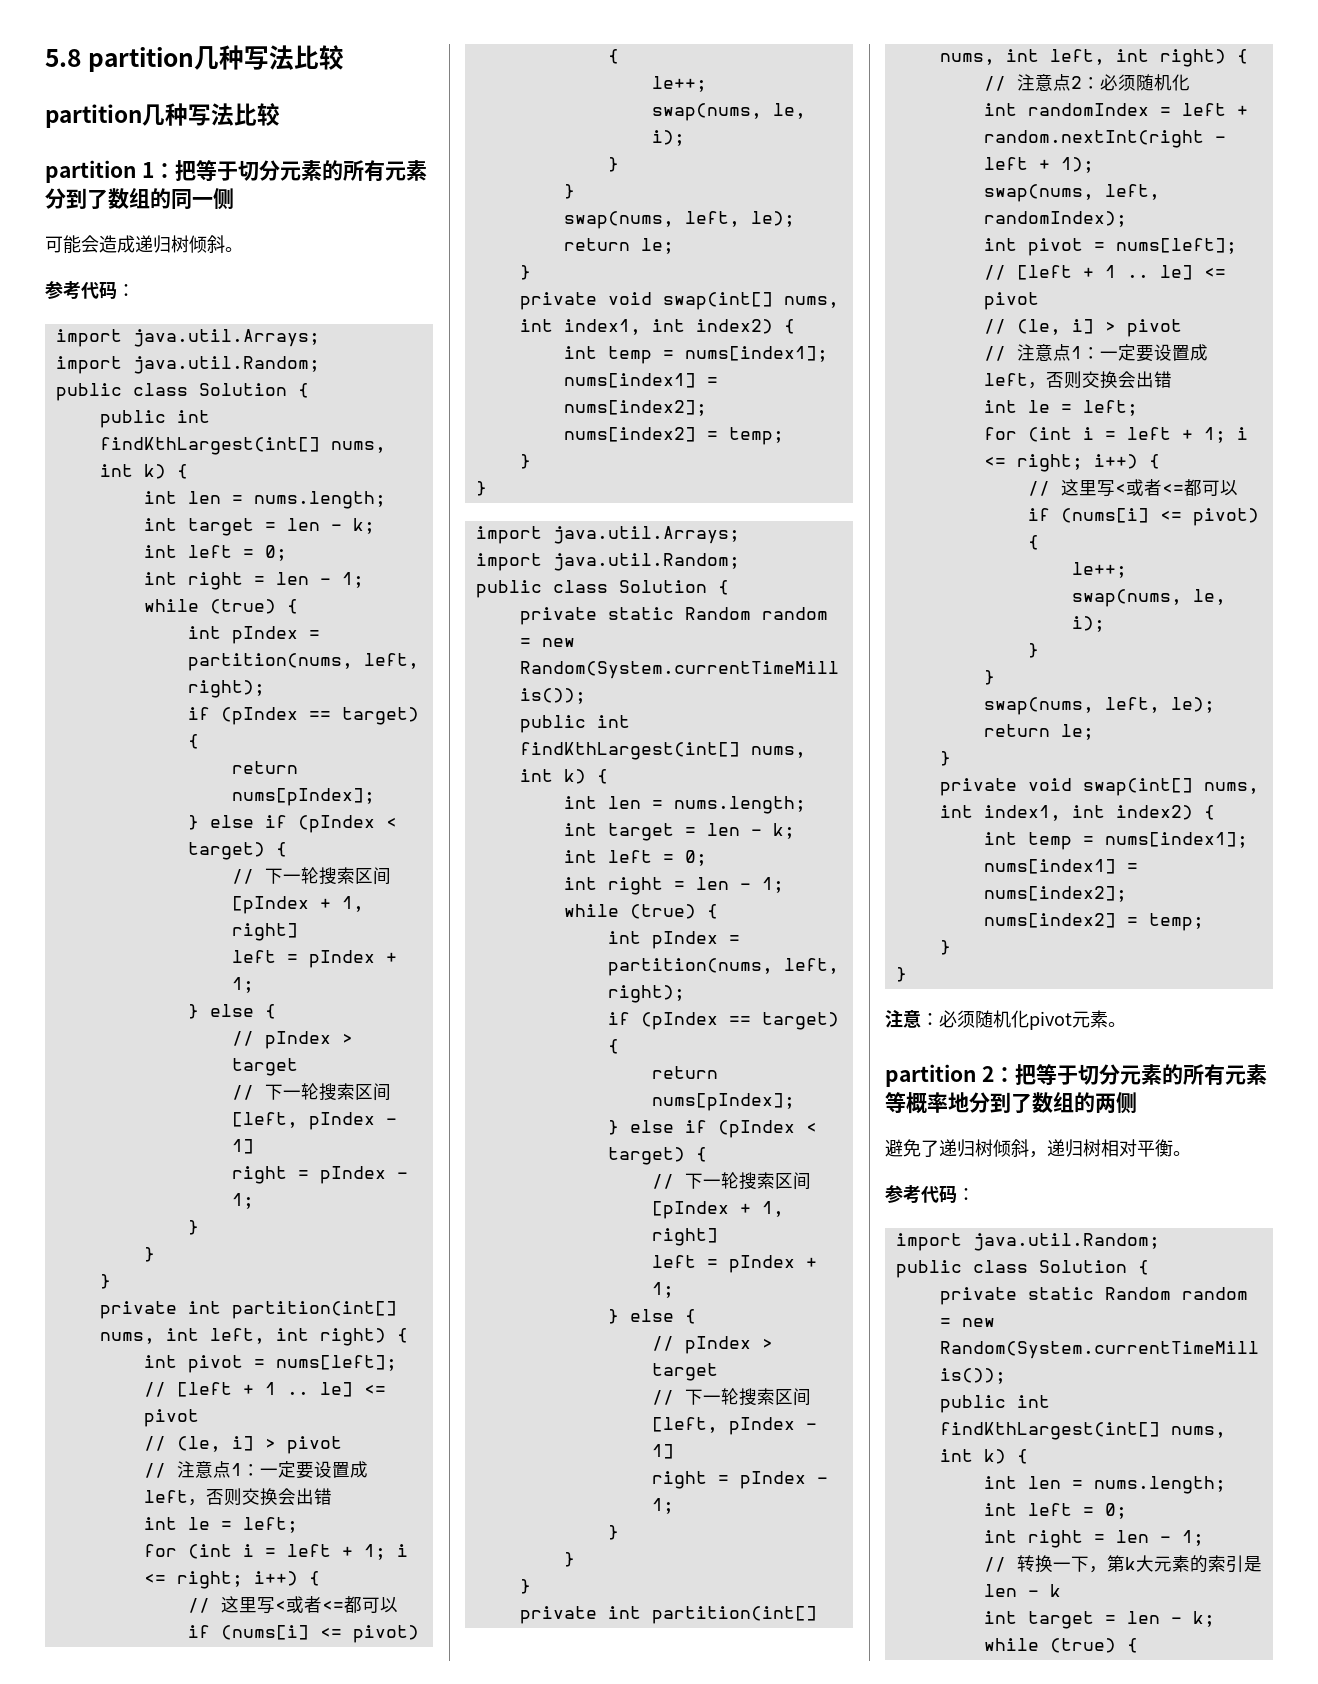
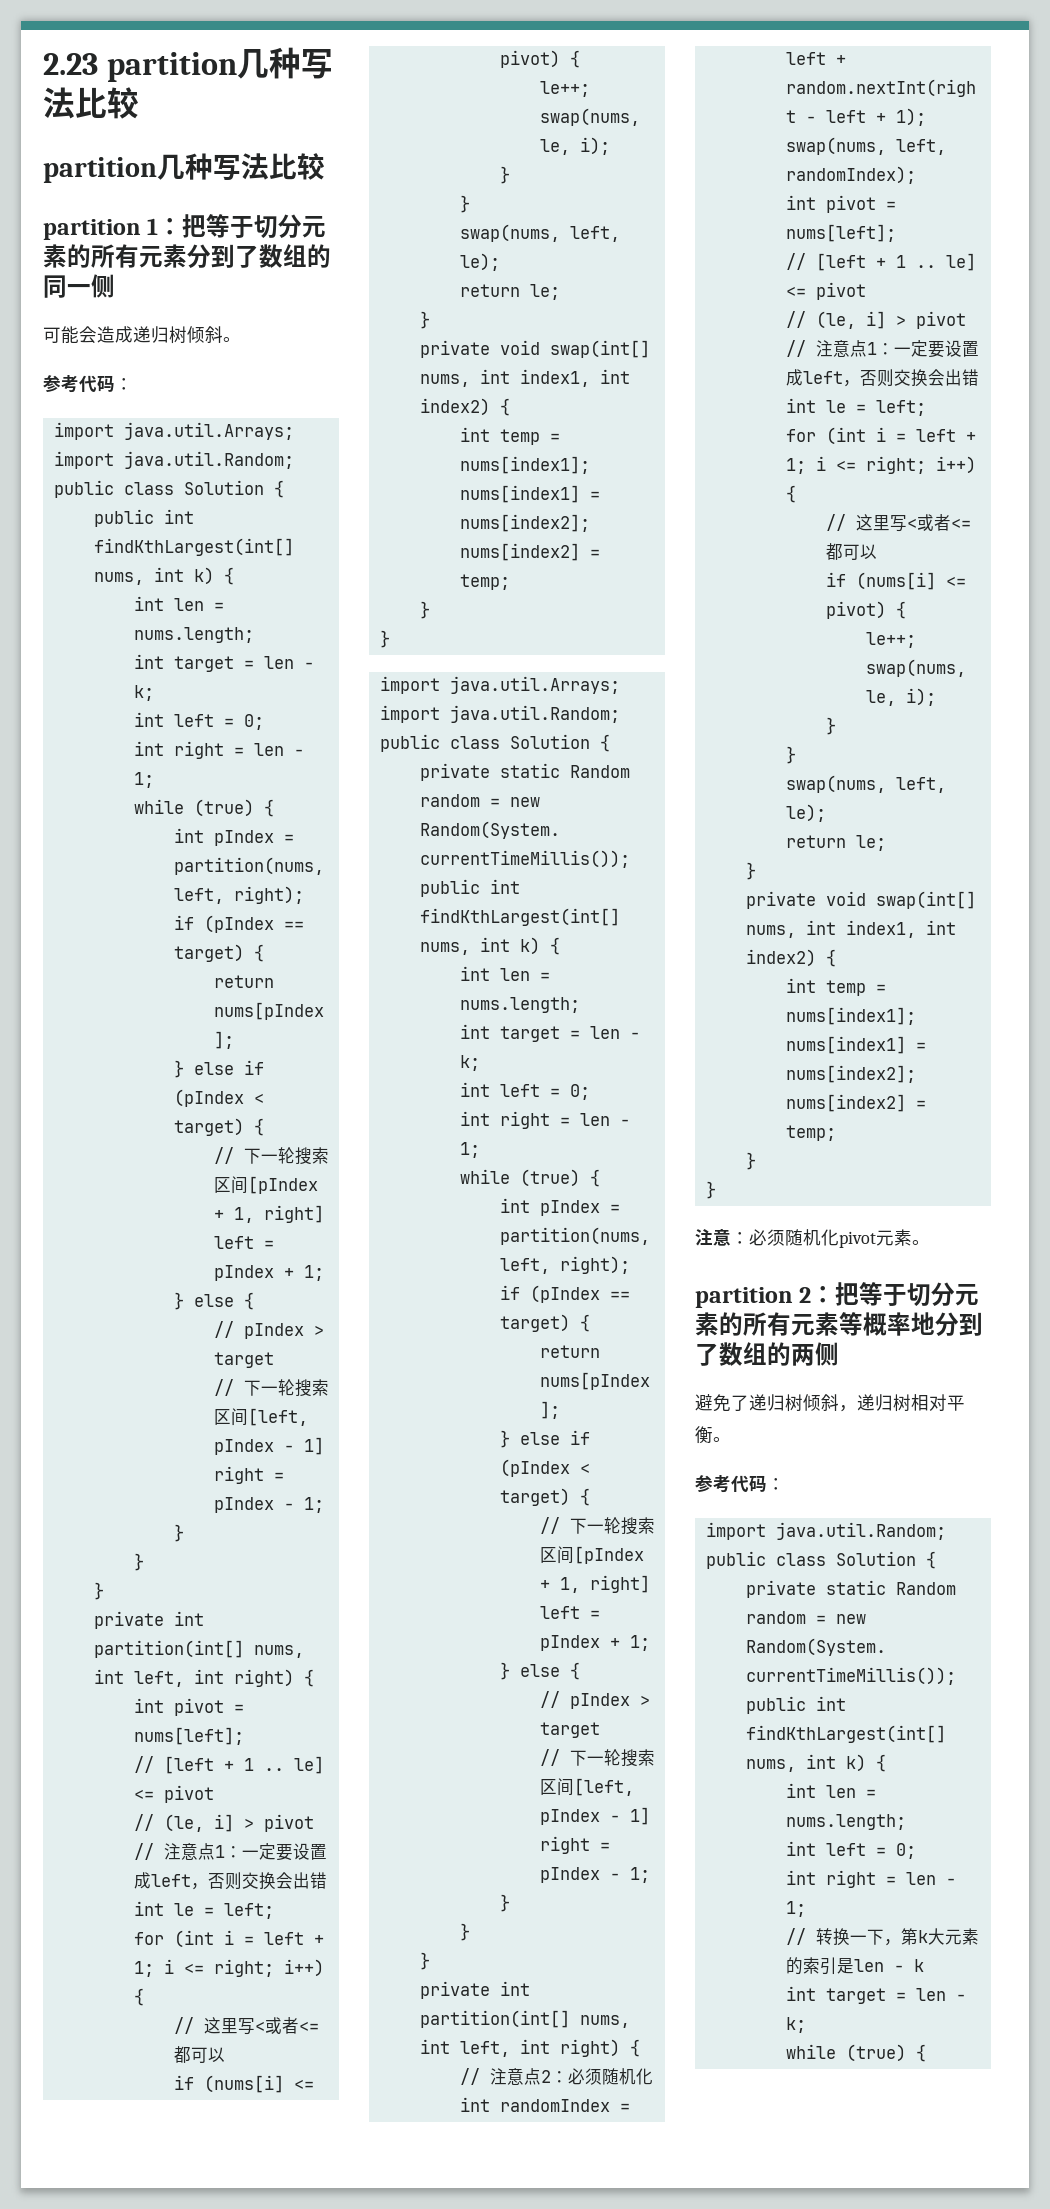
[45,49,81,67] 5.8 -> [43,53,98,75] 2.23

